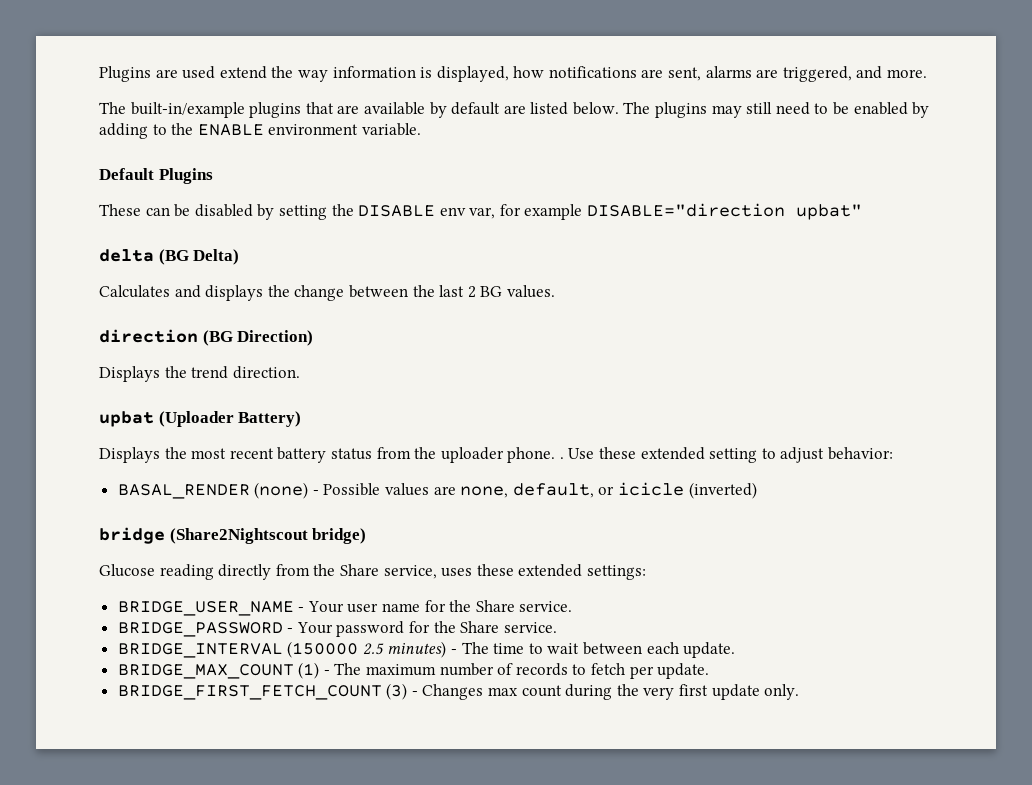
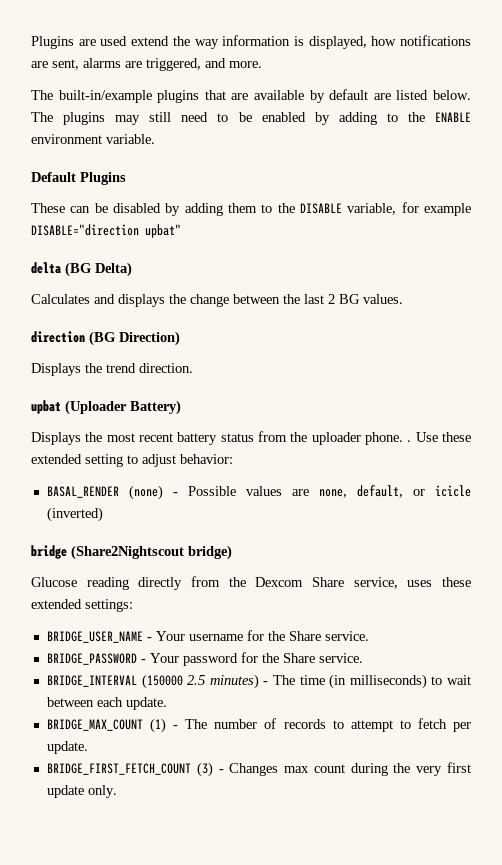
[278,204,496,220] setting the DISABLE env var, -> [184,203,397,216] adding them to the DISABLE variable,
(336, 570) none -> [255,577,304,587] Dexcom
[347,603,421,613] user name -> [188,634,243,641] username
(525, 648) none -> [329,674,427,689] (in milliseconds)
[366,664,437,676] maximum -> (208, 724) none
(587, 669) none -> [350,720,411,732] attempt to

